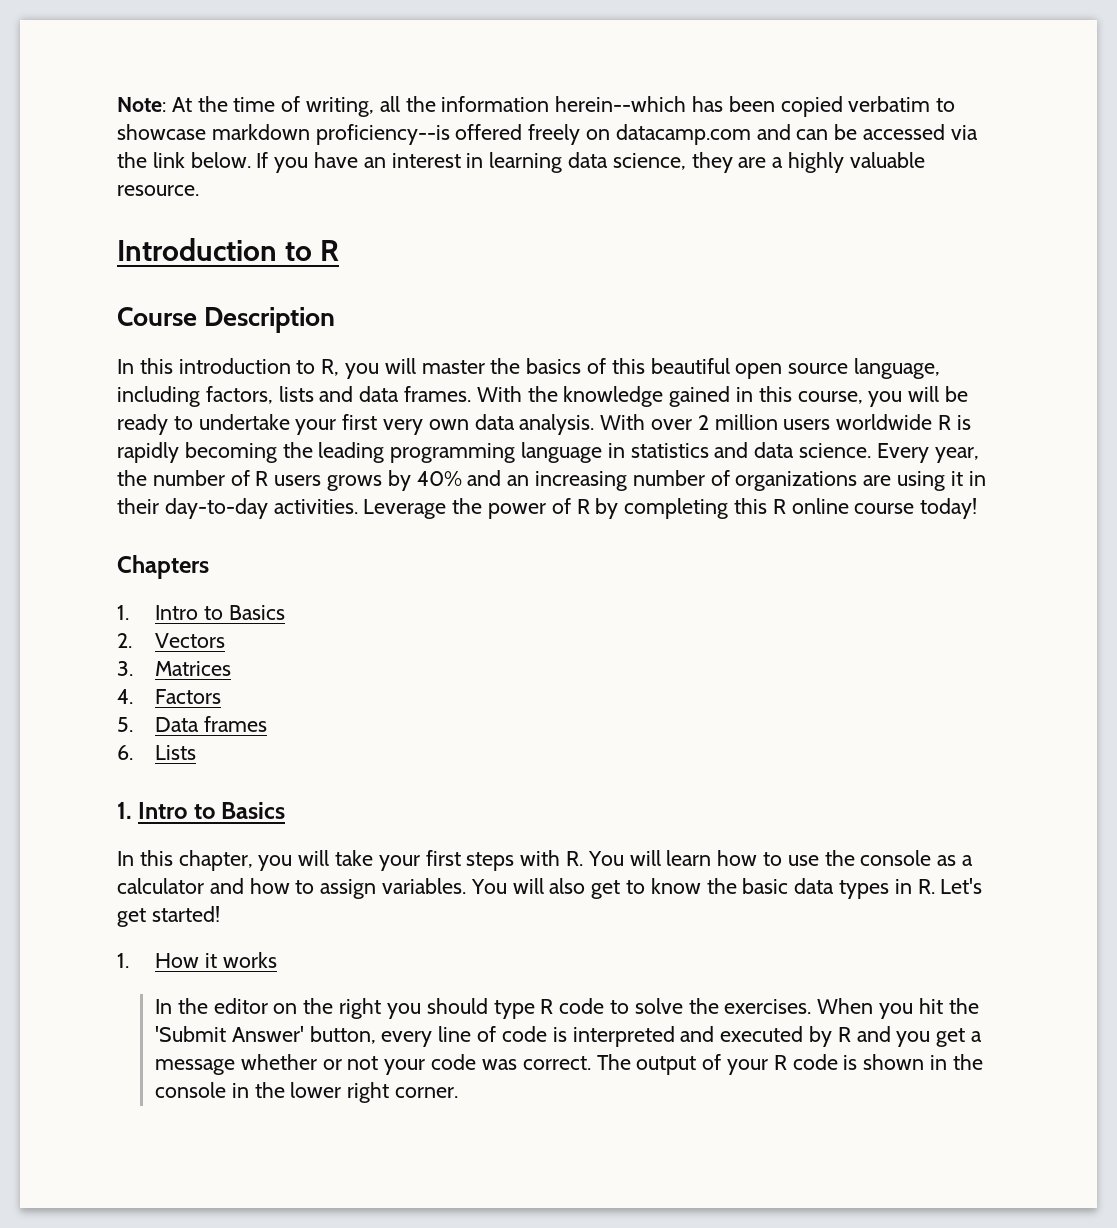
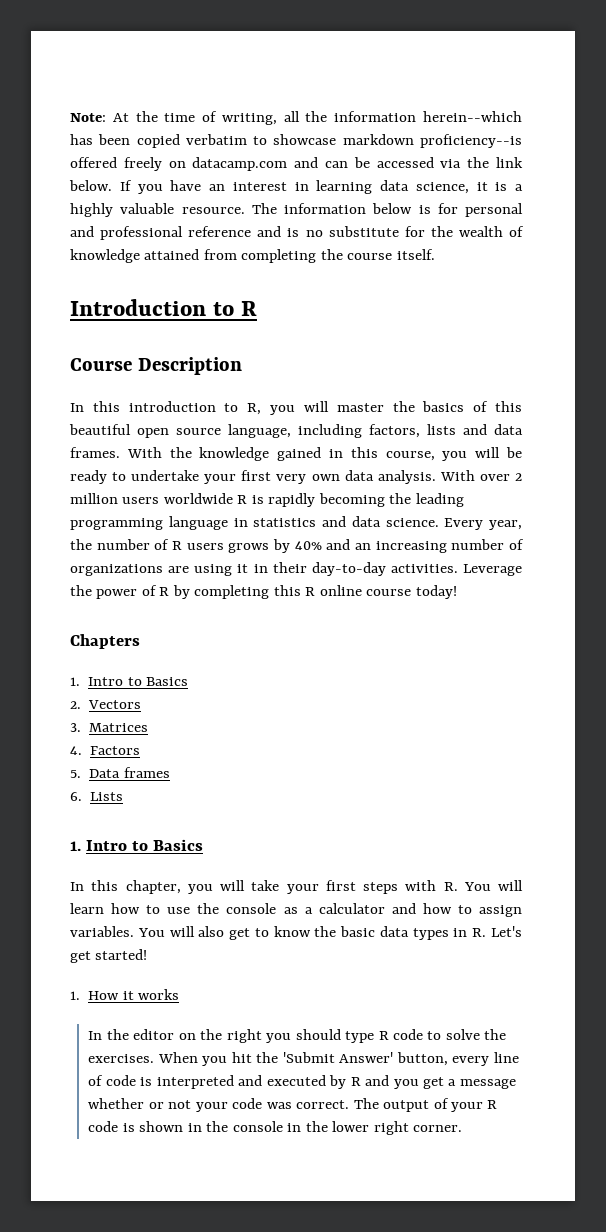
[691,152,767,173] they are -> [476,182,508,191] it is
(199, 190) none -> [251,203,523,217] [70,226,525,240] [70,249,435,263] The information below is for personal and professional reference and is no substitute for the wealth of knowledge attained from completing the course itself.

